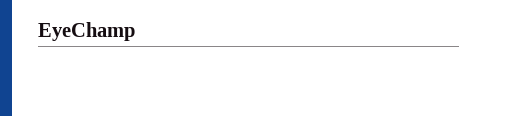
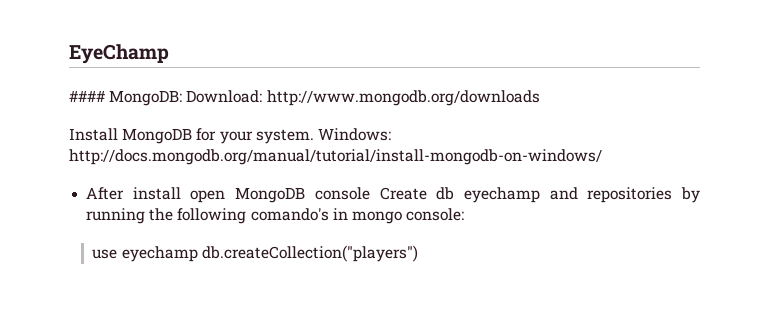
(135, 31) none -> [69,90,540,106] [69,128,391,144] [69,149,602,165] [86,187,700,203] [86,208,465,224] [92,245,418,262] // #### MongoDB: Download: http://www.mongodb.org/downloads // Install MongoDB for your system. Windows: http://docs.mongodb.org/manual/tutorial/install-mongodb-on-windows/ // After install open MongoDB console Create db eyechamp and repositories by running the following comando's in mongo console: // use eyechamp db.createCollection("players")

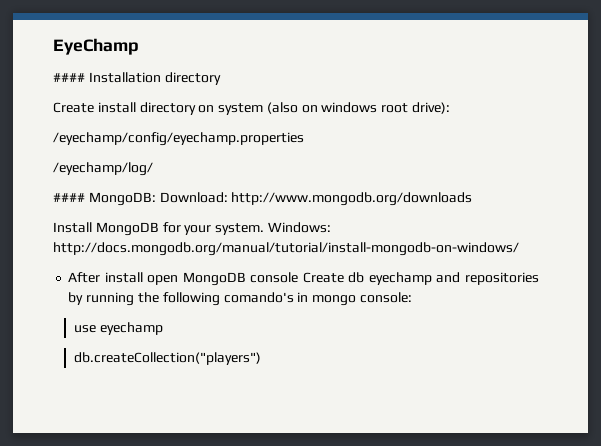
(169, 54) none -> [53,72,221,85] [53,102,451,115] [53,132,304,146] [53,162,153,176] // #### Installation directory // Create install directory on system (also on windows root drive): // /eyechamp/config/eyechamp.properties // /eyechamp/log/
(198, 254) none -> (163, 328) //

